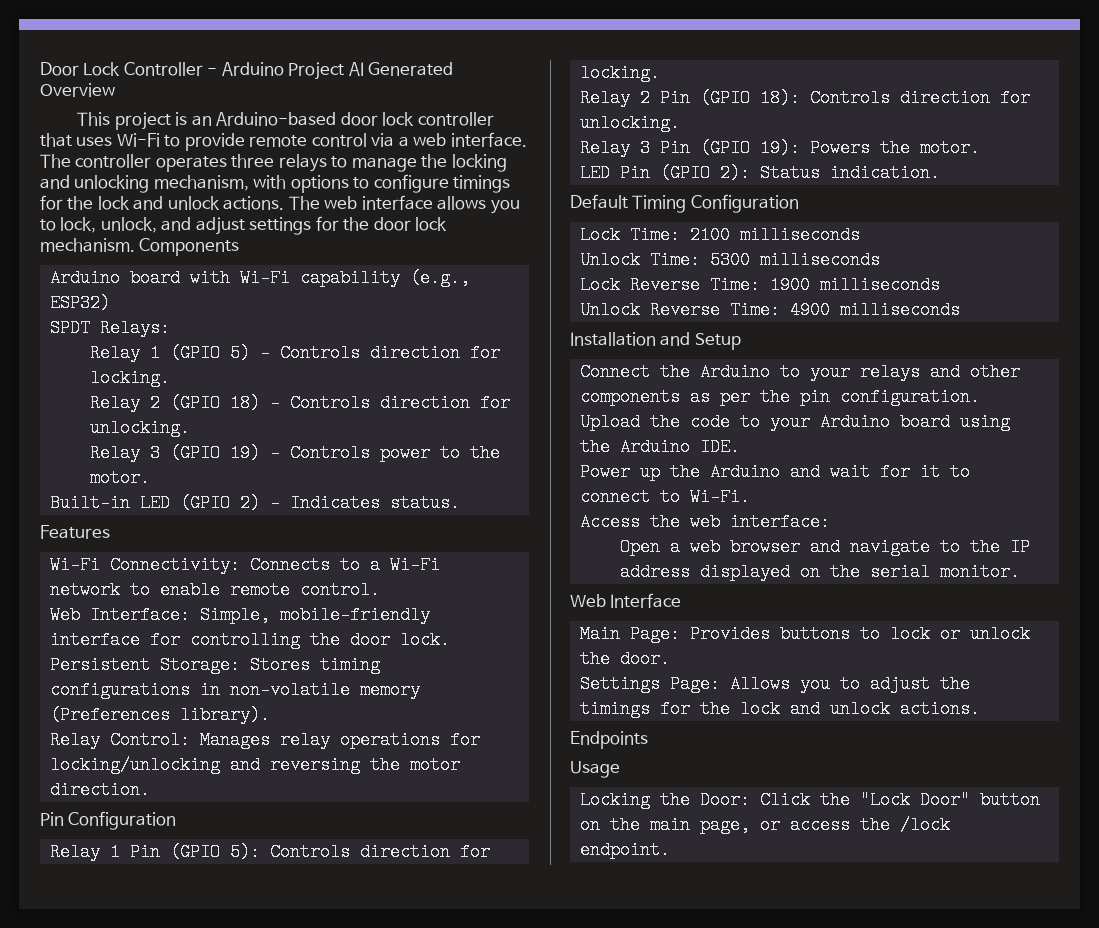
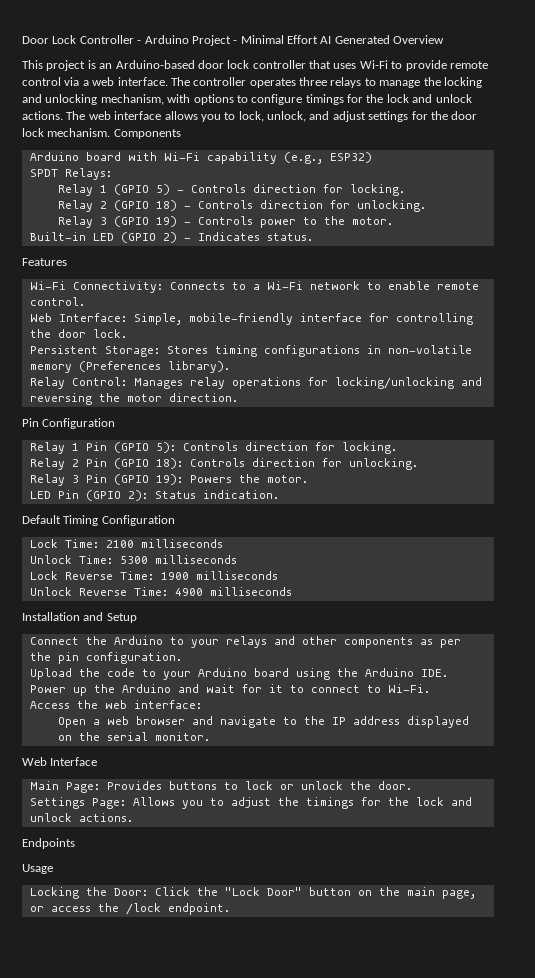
(345, 71) none -> [233,35,318,44] - Minimal Effort

